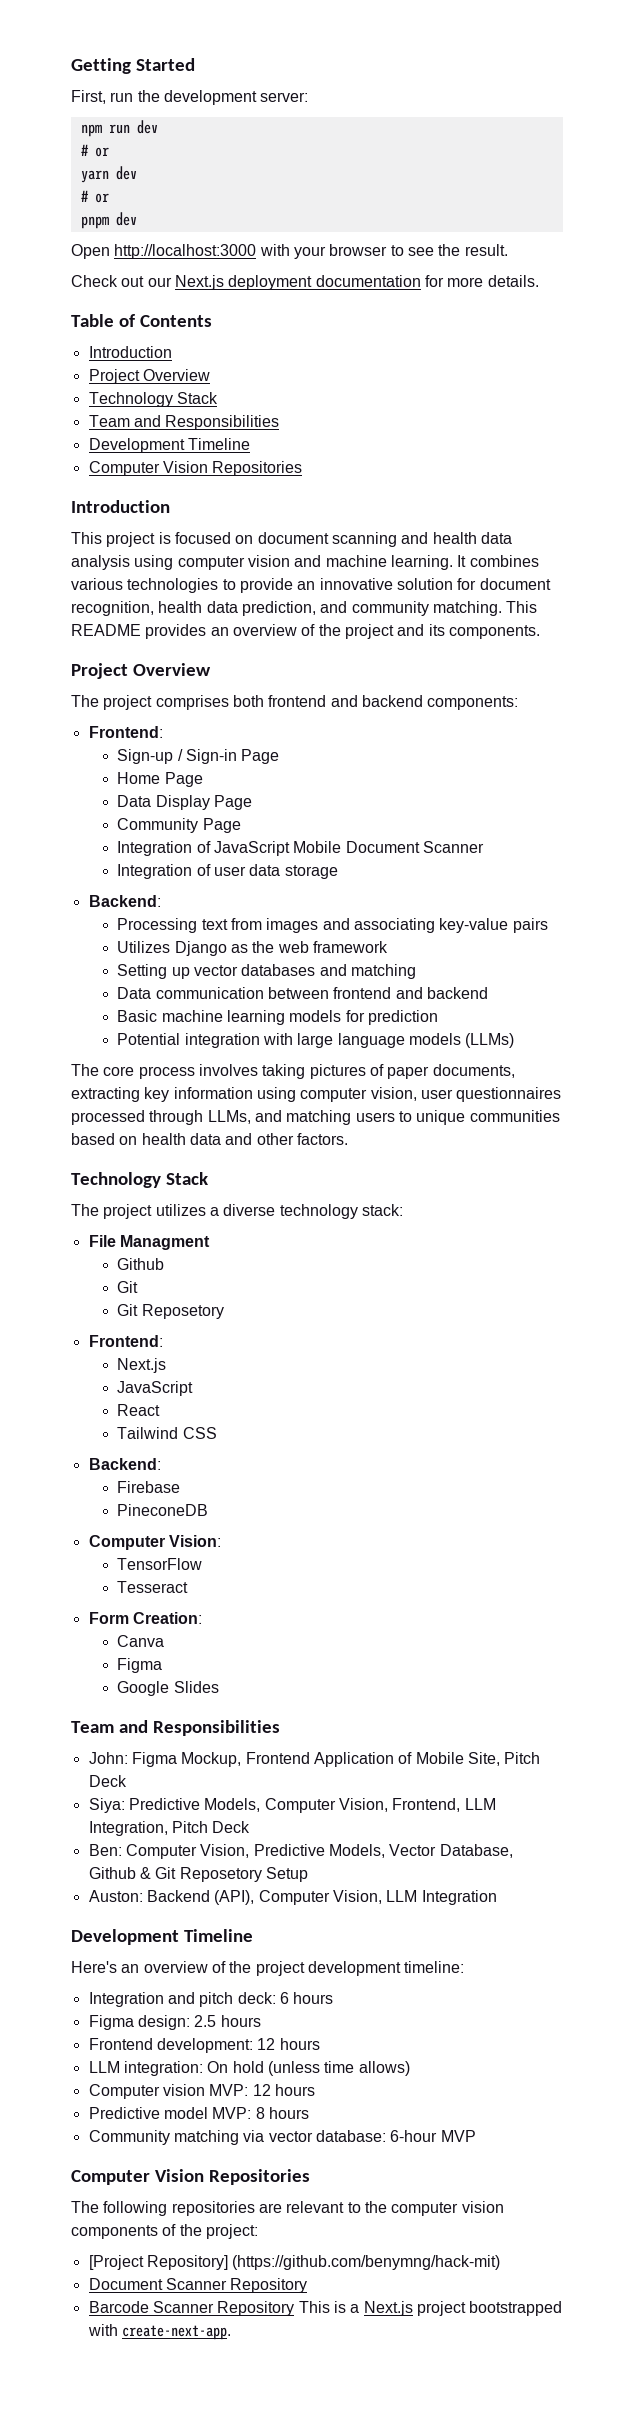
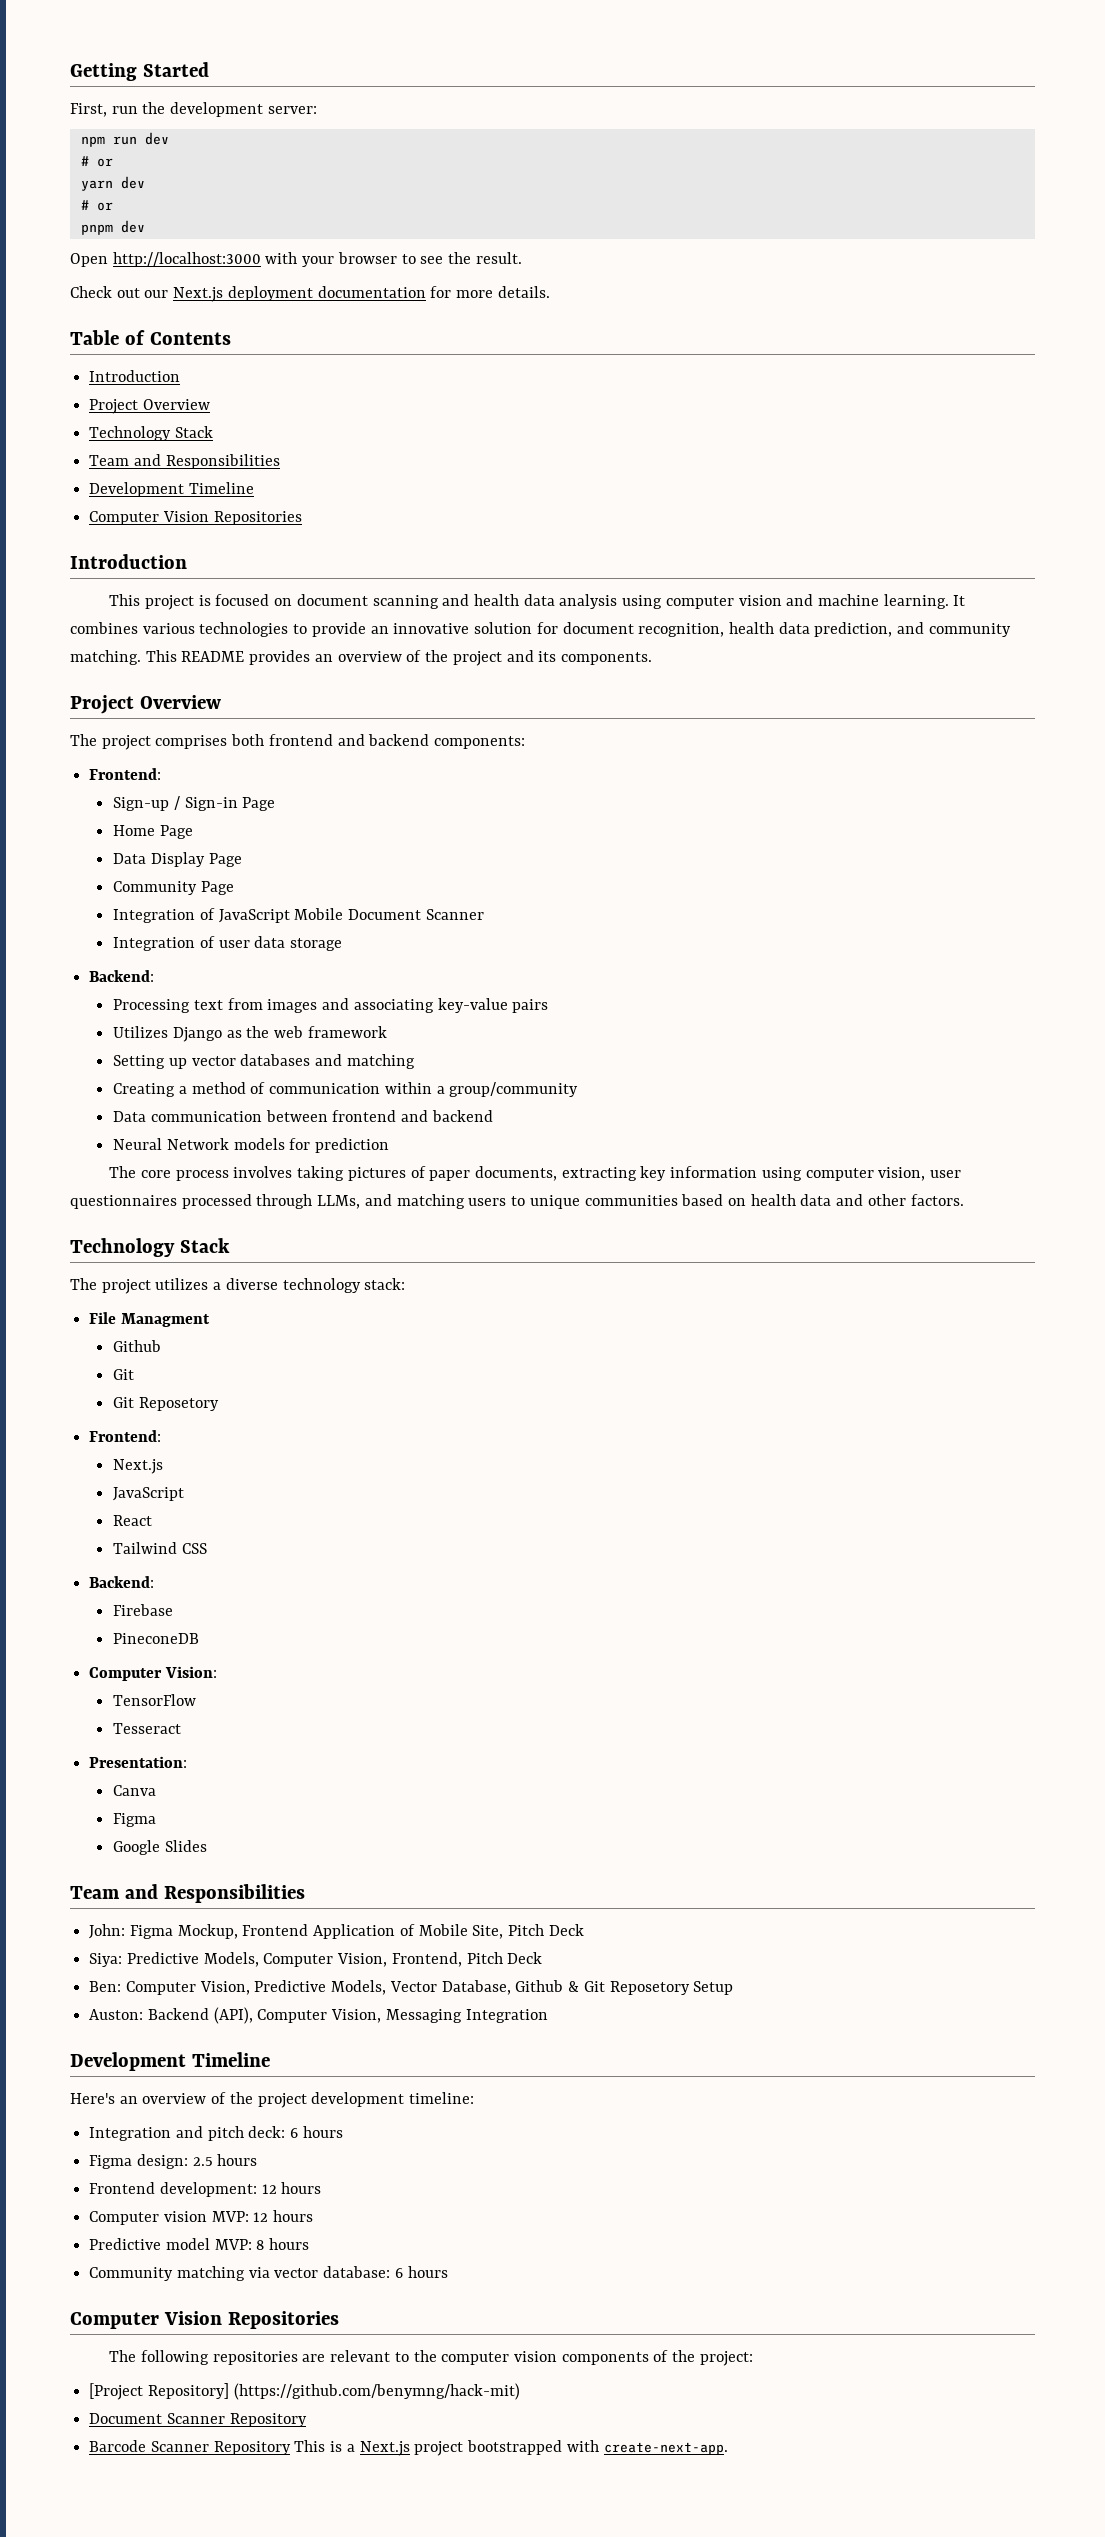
(416, 971) none -> [113,1082,579,1097] // Creating a method of communication within a group/community
[117,1010,285,1025] Basic machine learning -> [113,1138,229,1150] Neural Network
[117,1033,515,1048] // Potential integration with large language models (LLMs) -> (390, 1145) none
[88,1612,202,1624] Form Creation: -> [89,1756,188,1768] Presentation:
[464,1798,496,1810] [88,1821,168,1836] LLM Integration, -> (462, 1959) none
[386,1890,418,1902] LLM -> [385,2009,462,2023] Messaging
[88,2061,410,2076] // LLM integration: On hold (unless time allows) -> (322, 2188) none
[390,2130,476,2142] 6-hour MVP -> [394,2266,448,2278] 6 hours

